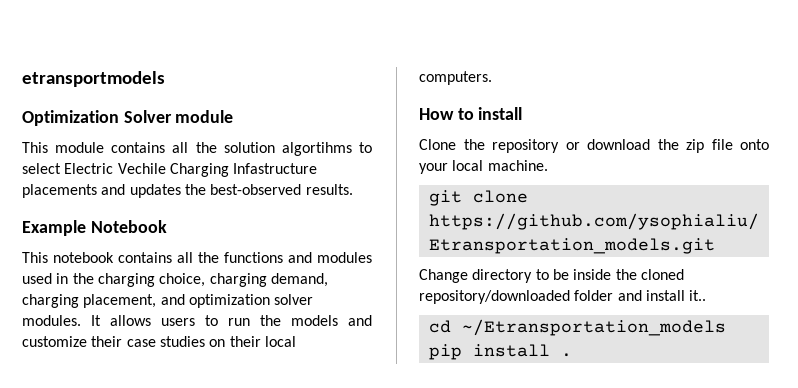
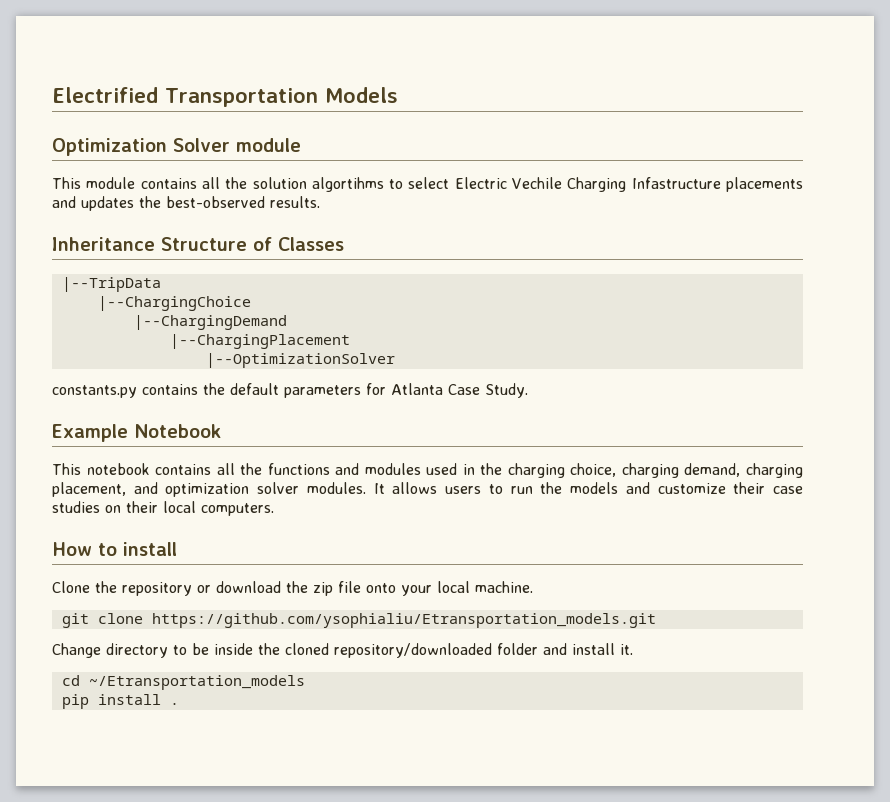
[22,71,165,87] etransportmodels -> [52,87,398,107] Electrified Transportation Models
(353, 189) none -> [52,237,344,251] [61,277,161,292] [97,296,251,311] [133,315,287,330] [169,334,350,349] [205,353,395,368] [52,383,528,398] // Inheritance Structure of Classes // |--TripData // |--ChargingChoice // |--ChargingDemand // |--ChargingPlacement // |--OptimizationSolver // constants.py contains the default parameters for Atlanta Case Study.
[689,290,707,301] it.. -> [620,644,633,655] it.

